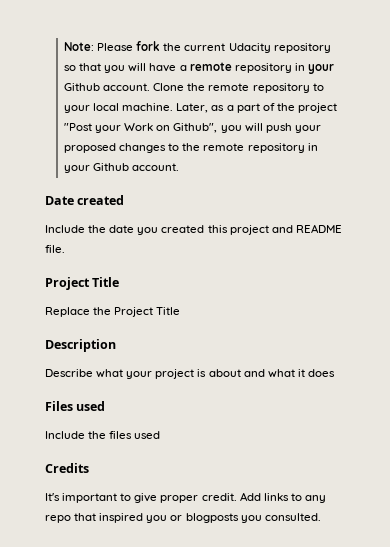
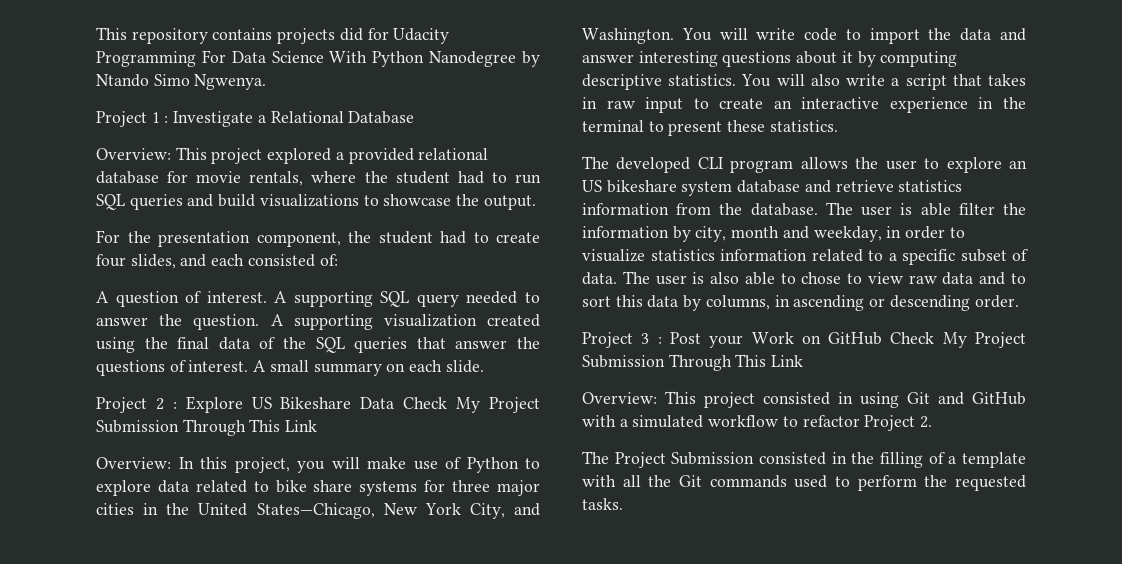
[64,41,331,53] [64,62,334,74] [64,83,324,93] [64,103,337,113] [64,123,321,133] [64,143,318,153] [64,163,180,173] [45,195,125,205] [45,224,342,235] [45,245,65,253] [45,277,120,290] [45,307,181,317] [45,339,116,352] [45,369,335,379] [45,401,106,411] [45,431,161,439] [45,463,89,473] [45,492,326,503] [45,513,321,523] Note: Please fork the current Udacity repository so that you will have a remote repository in your Github account. Clone the remote repository to your local machine. Later, as a part of the project "Post your Work on Github", you will push your proposed changes to the remote repository in your Github account. // Date created // Include the date you created this project and README file. // Project Title // Replace the Project Title // Description // Describe what your project is about and what it does // Files used // Include the files used // Credits // It's important to give proper credit. Add links to any repo that inspired you or blogposts you consulted. -> [96,27,450,44] [96,50,540,67] [96,74,267,90] [96,111,415,127] [96,147,489,164] [96,171,541,186] [96,194,536,210] [96,230,540,247] [96,254,338,269] [96,291,540,307] [96,314,541,330] [96,337,540,353] [96,360,484,376] [96,396,540,413] [96,419,318,436] [96,457,540,473] [96,480,541,496] [96,503,540,519] [582,28,1026,44] [582,51,958,67] [582,74,1026,90] [582,97,1026,113] [582,120,838,136] [582,156,1027,173] [582,180,963,196] [582,202,1026,216] [582,226,965,242] [582,249,1028,265] [582,271,1026,285] [582,295,1019,311] [582,332,1026,348] [582,354,804,371] [582,391,1026,408] [582,415,933,431] [582,451,1026,468] [582,475,1026,491] [582,498,623,510] This repository contains projects did for Udacity Programming For Data Science With Python Nanodegree by Ntando Simo Ngwenya. // Project 1 : Investigate a Relational Database // Overview: This project explored a provided relational database for movie rentals, where the student had to run SQL queries and build visualizations to showcase the output. // For the presentation component, the student had to create four slides, and each consisted of: // A question of interest. A supporting SQL query needed to answer the question. A supporting visualization created using the final data of the SQL queries that answer the questions of interest. A small summary on each slide. // Project 2 : Explore US Bikeshare Data Check My Project Submission Through This Link // Overview: In this project, you will make use of Python to explore data related to bike share systems for three major cities in the United States—Chicago, New York City, and Washington. You will write code to import the data and answer interesting questions about it by computing descriptive statistics. You will also write a script that takes in raw input to create an interactive experience in the terminal to present these statistics. // The developed CLI program allows the user to explore an US bikeshare system database and retrieve statistics information from the database. The user is able filter the information by city, month and weekday, in order to visualize statistics information related to a specific subset of data. The user is also able to chose to view raw data and to sort this data by columns, in ascending or descending order. // Project 3 : Post your Work on GitHub Check My Project Submission Through This Link // Overview: This project consisted in using Git and GitHub with a simulated workflow to refactor Project 2. // The Project Submission consisted in the filling of a template with all the Git commands used to perform the requested tasks.

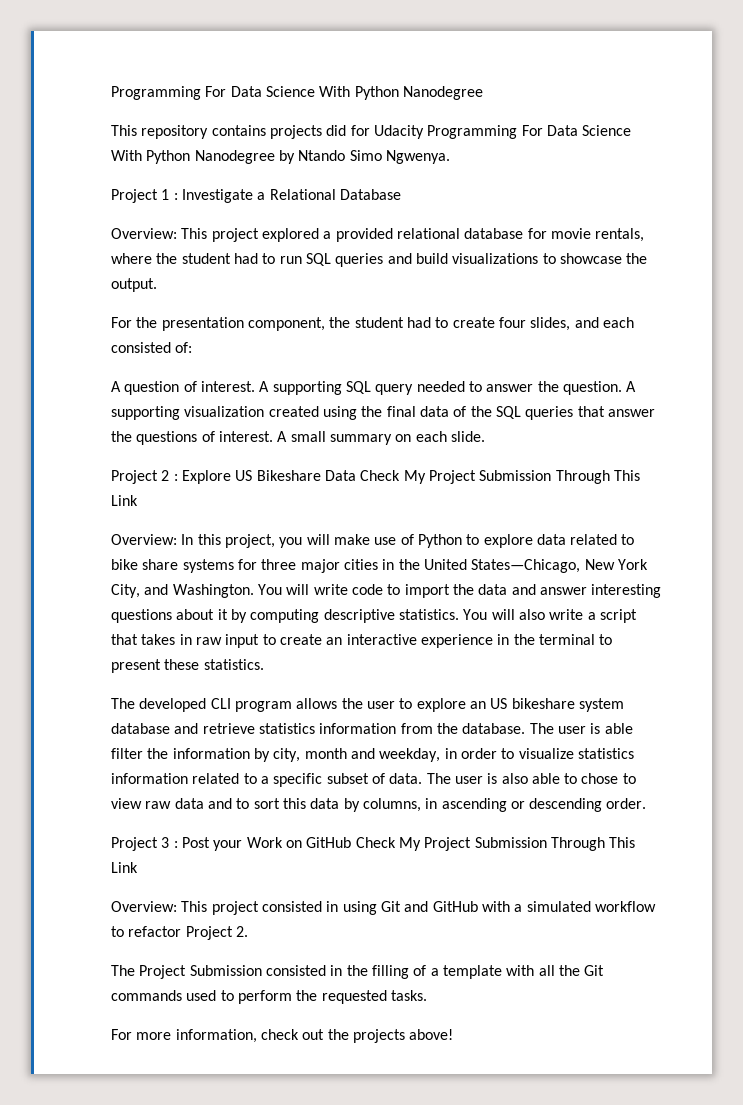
(96, 33) none -> [111,86,483,100] Programming For Data Science With Python Nanodegree //
(623, 504) none -> [111,1029,454,1043] // For more information, check out the projects above!

